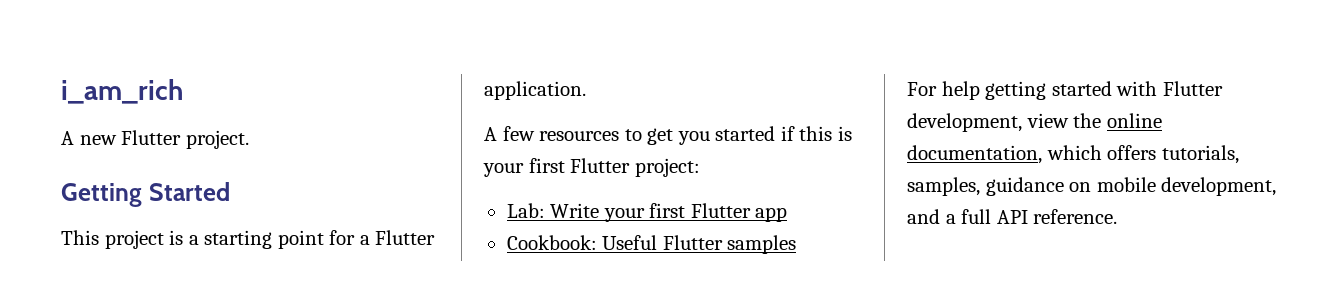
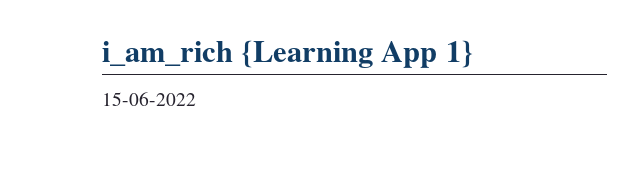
[61,130,249,149] [61,182,230,207] [61,230,436,249] [484,81,586,100] [484,126,852,145] [483,158,700,177] [506,203,788,222] [506,235,797,254] [907,81,1223,100] [907,113,1162,132] [907,145,1239,164] [907,177,1277,196] [907,209,1118,224] // A new Flutter project. // Getting Started // This project is a starting point for a Flutter application. // A few resources to get you started if this is your first Flutter project: // Lab: Write your first Flutter app // Cookbook: Useful Flutter samples // For help getting started with Flutter development, view the online documentation, which offers tutorials, samples, guidance on mobile development, and a full API reference. -> [241,40,473,68] [102,92,196,106] {Learning App 1} // 15-06-2022

